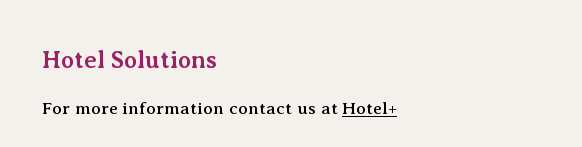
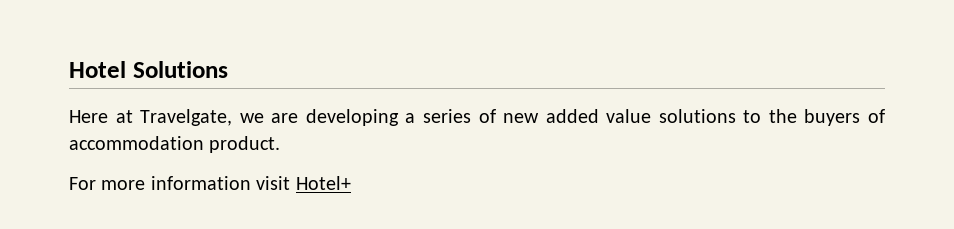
(218, 59) none -> [69,109,885,126] [69,136,281,153] // Here at Travelgate, we are developing a series of new added value solutions to the buyers of accommodation product.
[229,104,338,114] contact us at -> [256,176,291,190] visit

